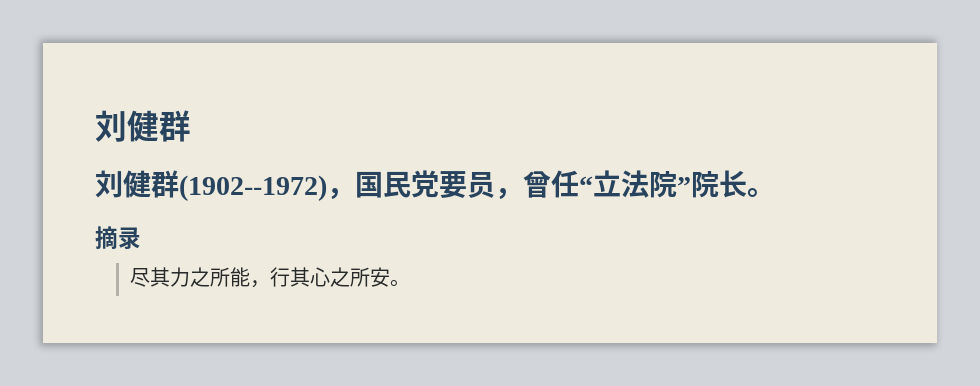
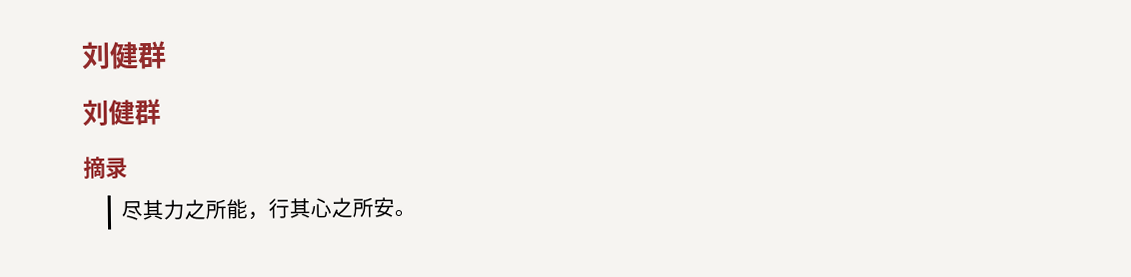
[179,170,775,201] (1902--1972)，国民党要员，曾任“立法院”院长。 -> (161, 112) none

